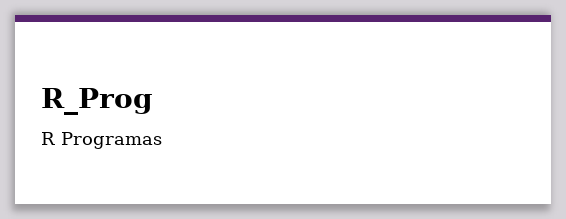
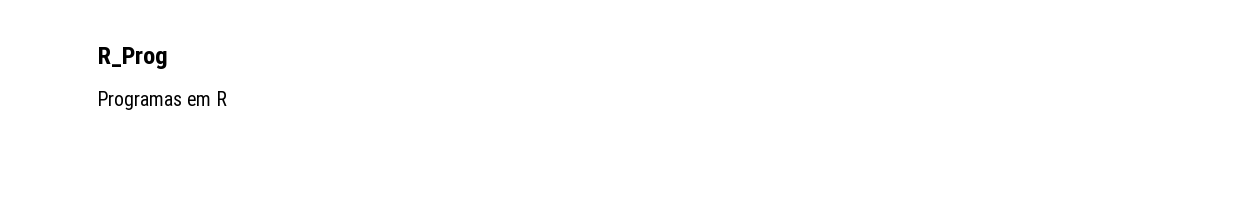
[41,132,162,149] R Programas -> [98,91,227,110] Programas em R

